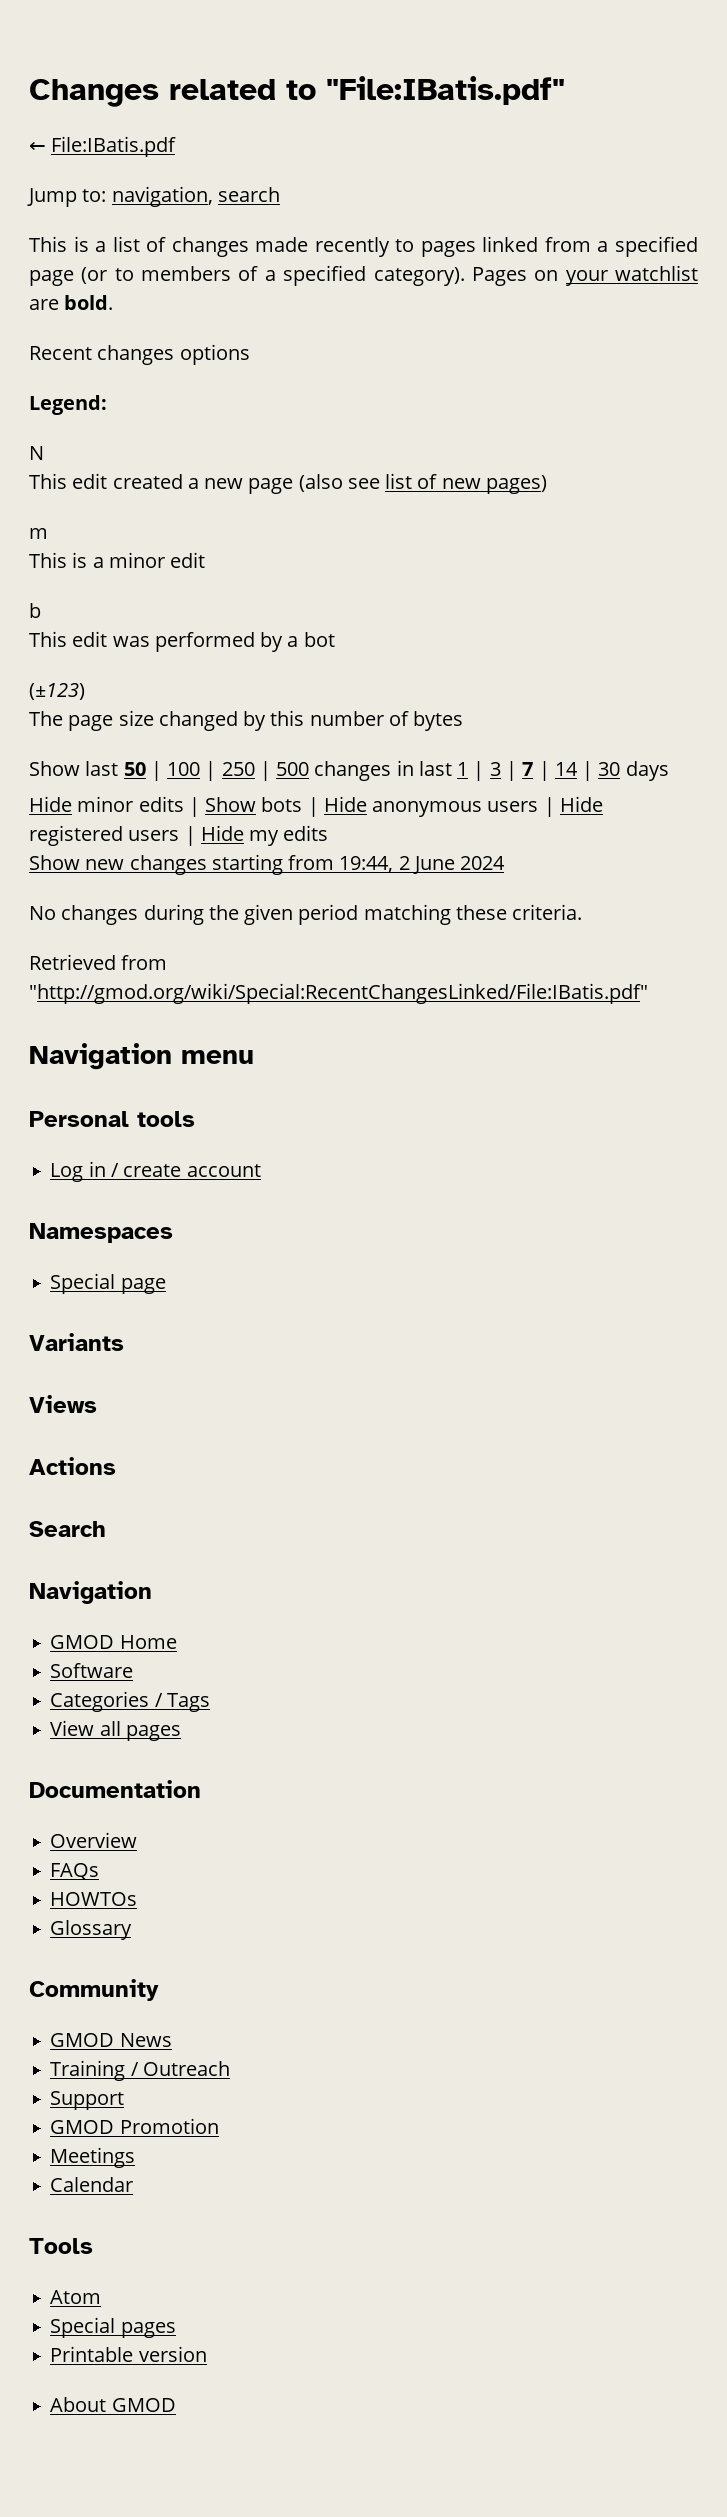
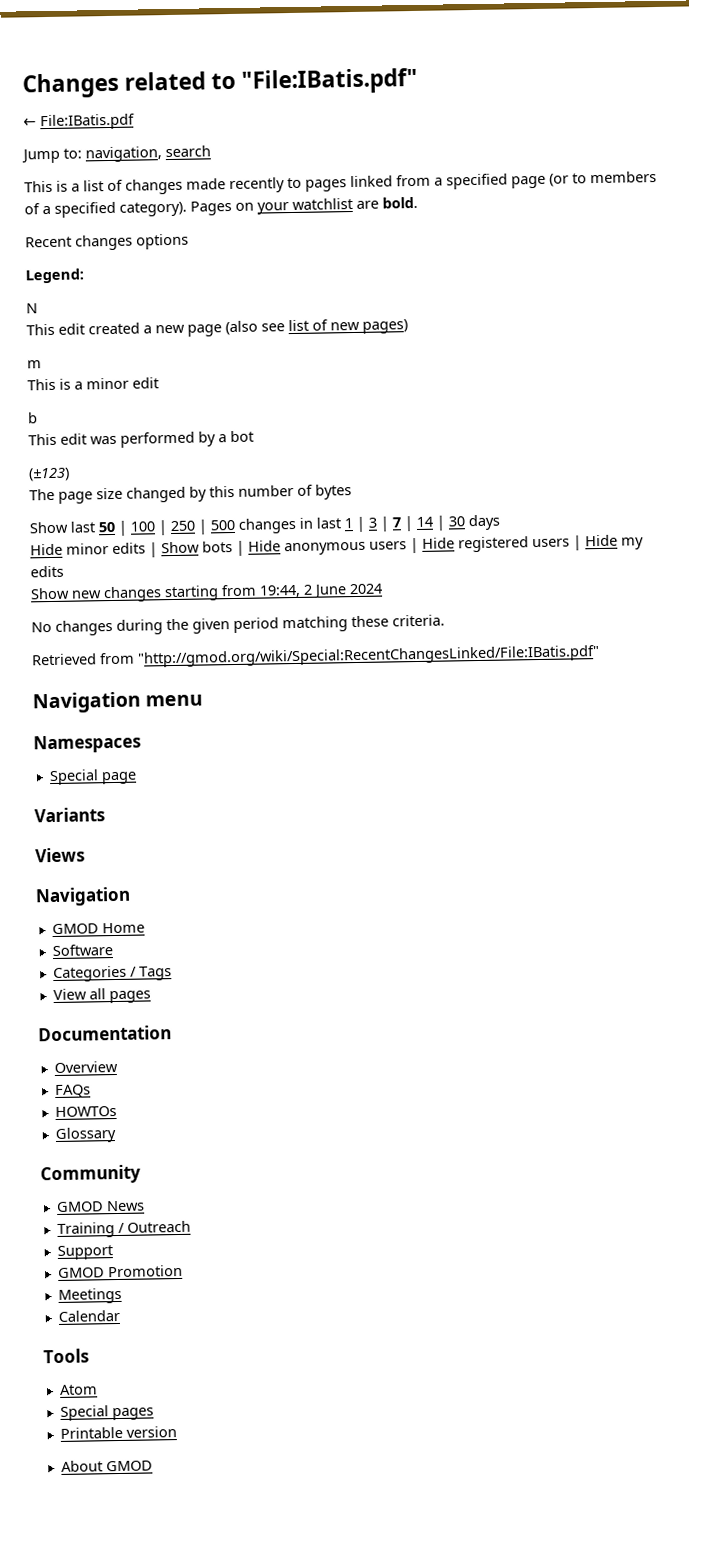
[29,1111,195,1127] [50,1161,261,1182] // Personal tools // Log in / create account -> (204, 700) none
[29,1457,116,1475] [29,1521,106,1537] // Actions // Search -> (85, 855) none

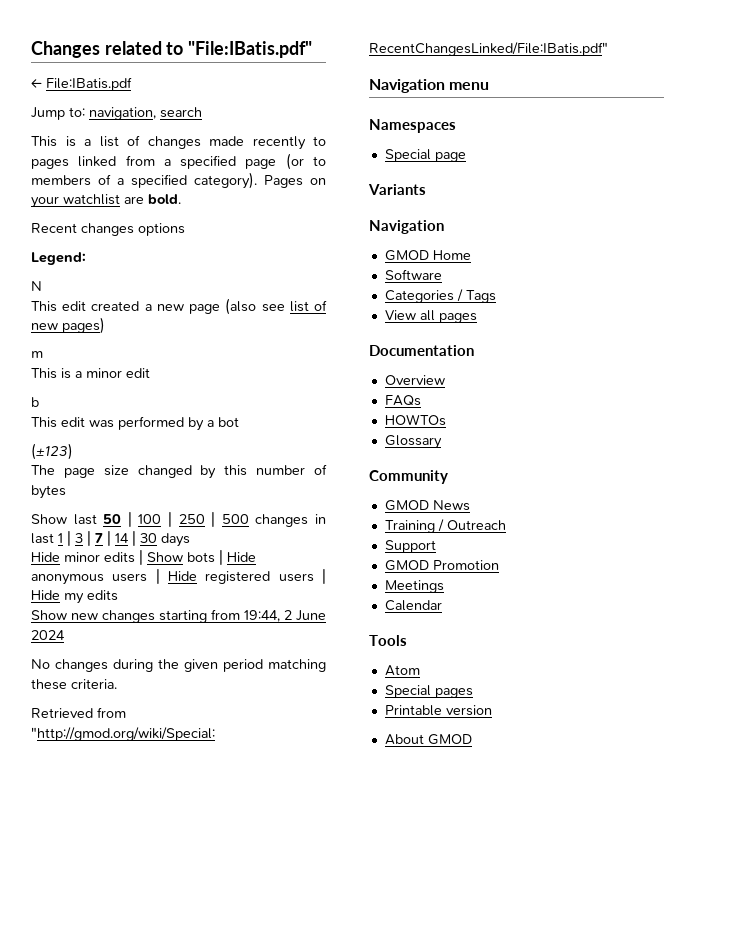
[35,847,85,863] // Views -> (426, 189) none

